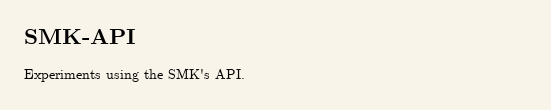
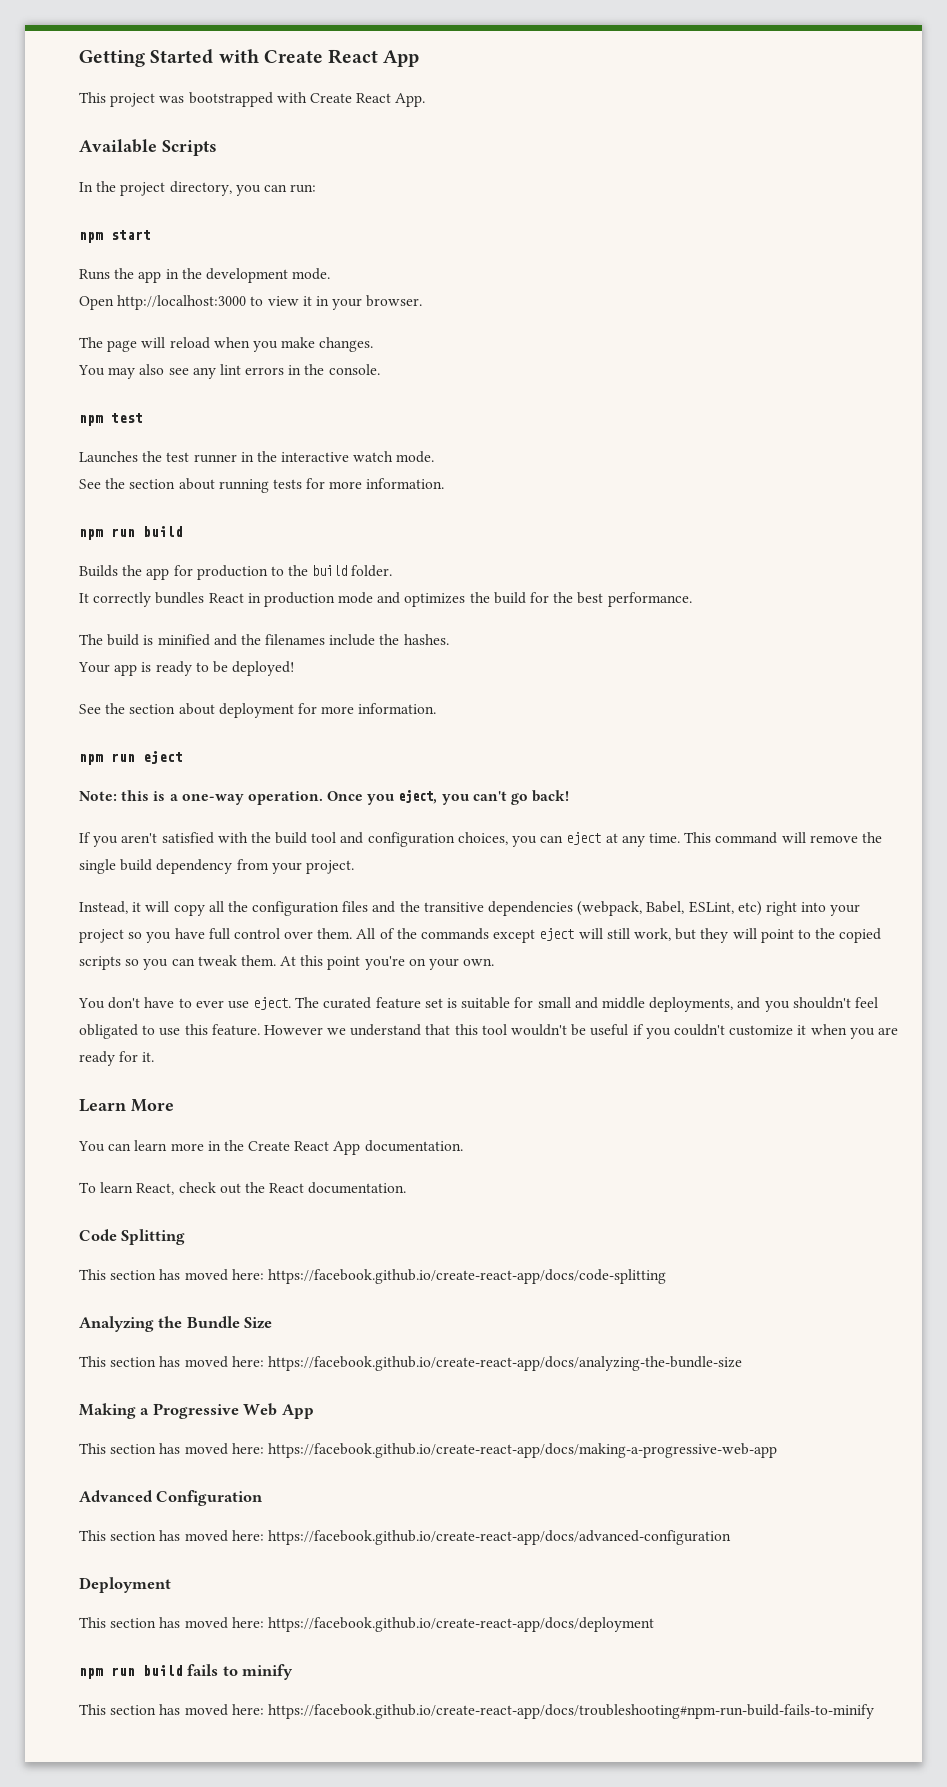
[24,29,136,44] [24,68,245,82] SMK-API // Experiments using the SMK's API. -> [79,49,420,67] [79,92,426,107] [79,139,217,156] [79,181,317,196] [79,230,151,243] [79,268,331,283] [79,295,423,310] [79,337,374,352] [78,364,380,379] [79,413,143,426] [79,451,435,463] [79,478,445,493] [79,526,183,540] [79,565,393,580] [79,592,692,607] [79,634,449,646] [78,661,295,676] [79,703,437,718] [79,751,183,765] [79,790,570,805] [79,832,882,847] [79,859,354,874] [79,901,861,916] [79,928,882,943] [79,955,495,970] [78,997,878,1012] [79,1024,898,1039] [79,1051,155,1066] [79,1099,174,1112] [78,1140,463,1155] [79,1182,407,1195] [79,1229,186,1245] [79,1269,666,1284] [79,1316,273,1332] [79,1356,742,1371] [79,1403,314,1419] [79,1443,777,1458] [79,1490,264,1506] [79,1530,731,1545] [79,1577,171,1593] [79,1617,654,1632] [79,1664,294,1680] [79,1704,874,1719] Getting Started with Create React App // This project was bootstrapped with Create React App. // Available Scripts // In the project directory, you can run: // npm start // Runs the app in the development mode. // Open http://localhost:3000 to view it in your browser. // The page will reload when you make changes. // You may also see any lint errors in the console. // npm test // Launches the test runner in the interactive watch mode. // See the section about running tests for more information. // npm run build // Builds the app for production to the build folder. // It correctly bundles React in production mode and optimizes the build for the best performance. // The build is minified and the filenames include the hashes. // Your app is ready to be deployed! // See the section about deployment for more information. // npm run eject // Note: this is a one-way operation. Once you eject, you can't go back! // If you aren't satisfied with the build tool and configuration choices, you can eject at any time. This command will remove the single build dependency from your project. // Instead, it will copy all the configuration files and the transitive dependencies (webpack, Babel, ESLint, etc) right into your project so you have full control over them. All of the commands except eject will still work, but they will point to the copied scripts so you can tweak them. At this point you're on your own. // You don't have to ever use eject. The curated feature set is suitable for small and middle deployments, and you shouldn't feel obligated to use this feature. However we understand that this tool wouldn't be useful if you couldn't customize it when you are ready for it. // Learn More // You can learn more in the Create React App documentation. // To learn React, check out the React documentation. // Code Splitting // This section has moved here: https://facebook.github.io/create-react-app/docs/code-splitting // Analyzing the Bundle Size // This section has moved here: https://facebook.github.io/create-react-app/docs/analyzing-the-bundle-size // Making a Progressive Web App // This section has moved here: https://facebook.github.io/create-react-app/docs/making-a-progressive-web-app // Advanced Configuration // This section has moved here: https://facebook.github.io/create-react-app/docs/advanced-configuration // Deployment // This section has moved here: https://facebook.github.io/create-react-app/docs/deployment // npm run build fails to minify // This section has moved here: https://facebook.github.io/create-react-app/docs/troubleshooting#npm-run-build-fails-to-minify

